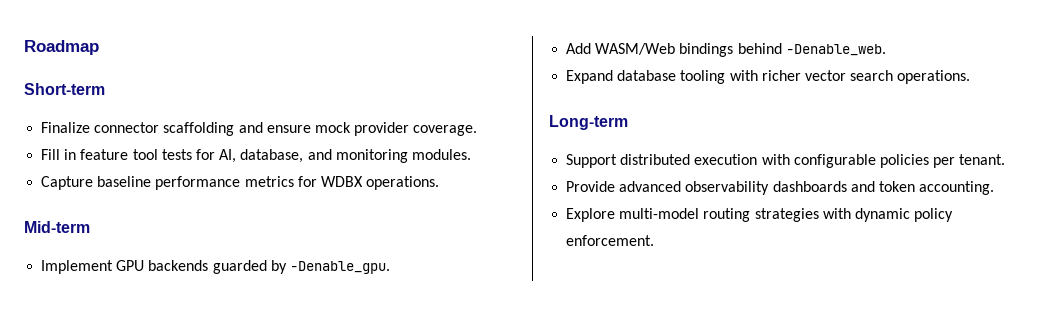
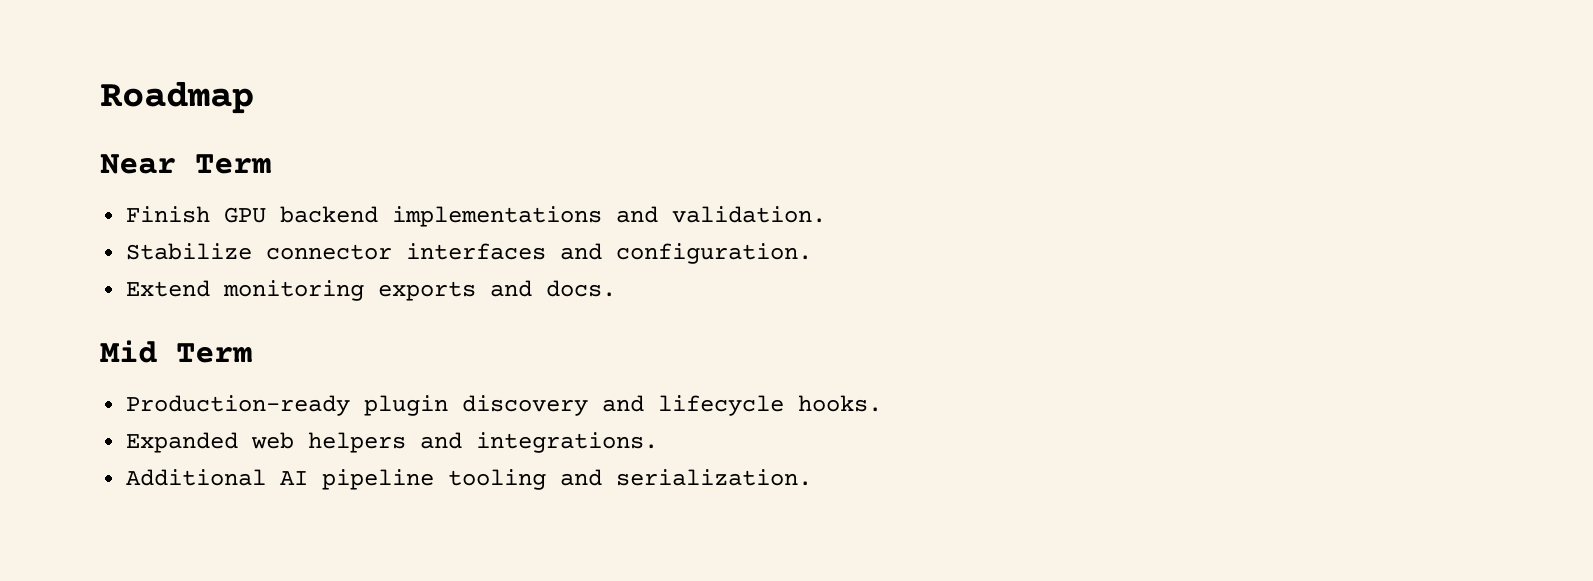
[24,83,105,95] [41,122,478,136] [41,149,471,163] [41,176,440,190] [24,221,90,233] [41,260,390,274] [566,43,886,57] [566,70,971,84] [549,115,628,130] [566,154,1006,168] [566,181,995,195] [566,208,954,222] [566,235,655,246] Short-term // Finalize connector scaffolding and ensure mock provider coverage. // Fill in feature tool tests for AI, database, and monitoring modules. // Capture baseline performance metrics for WDBX operations. // Mid-term // Implement GPU backends guarded by -Denable_gpu. // Add WASM/Web bindings behind -Denable_web. // Expand database tooling with richer vector search operations. // Long-term // Support distributed execution with configurable policies per tenant. // Provide advanced observability dashboards and token accounting. // Explore multi-model routing strategies with dynamic policy enforcement. -> [100,154,271,174] [126,206,827,227] [126,243,813,264] [126,280,617,301] [100,340,252,363] [126,395,883,416] [126,432,659,453] [126,469,813,490] Near Term // Finish GPU backend implementations and validation. // Stabilize connector interfaces and configuration. // Extend monitoring exports and docs. // Mid Term // Production-ready plugin discovery and lifecycle hooks. // Expanded web helpers and integrations. // Additional AI pipeline tooling and serialization.

